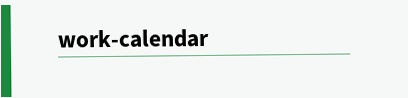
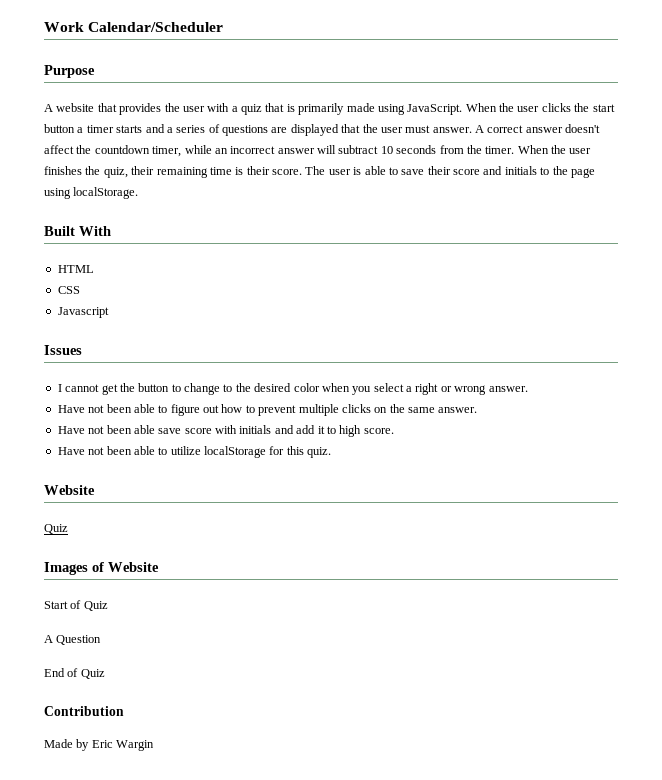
[57,28,209,49] work-calendar -> [44,22,224,32] [44,65,95,78] [44,103,615,115] [44,124,601,136] [44,145,592,157] [44,166,595,178] [44,187,139,199] [44,226,111,236] [57,265,94,273] [57,286,80,294] [57,307,109,318] [44,345,82,355] [57,383,528,395] [57,404,478,416] [57,425,394,437] [57,446,332,458] [44,485,95,495] [44,524,68,534] [44,562,159,575] [44,600,108,611] [44,635,102,645] [44,668,105,679] [44,706,124,716] [44,739,155,751] Work Calendar/Scheduler // Purpose // A website that provides the user with a quiz that is primarily made using JavaScript. When the user clicks the start button a timer starts and a series of questions are displayed that the user must answer. A correct answer doesn't affect the countdown timer, while an incorrect answer will subtract 10 seconds from the timer. When the user finishes the quiz, their remaining time is their score. The user is able to save their score and initials to the page using localStorage. // Built With // HTML // CSS // Javascript // Issues // I cannot get the button to change to the desired color when you select a right or wrong answer. // Have not been able to figure out how to prevent multiple clicks on the same answer. // Have not been able save score with initials and add it to high score. // Have not been able to utilize localStorage for this quiz. // Website // Quiz // Images of Website // Start of Quiz // A Question // End of Quiz // Contribution // Made by Eric Wargin

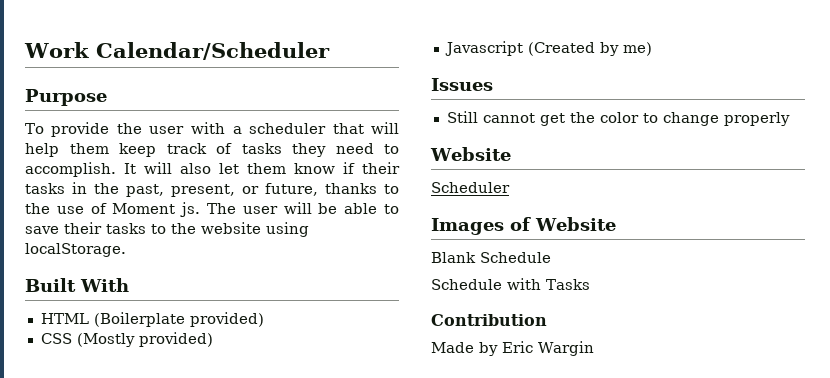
[44,103,615,115] [44,124,601,136] [44,145,592,157] [44,166,362,178] A website that provides the user with a quiz that is primarily made using JavaScript. When the user clicks the start button a timer starts and a series of questions are displayed that the user must answer. A correct answer doesn't affect the countdown timer, while an incorrect answer will subtract 10 seconds from the timer. When the user finishes the quiz, their remaining time is their score. The user is -> [25,122,399,137] [25,143,399,157] [25,162,400,177] [25,182,399,197] [25,202,338,217] To provide the user with a scheduler that will help them keep track of tasks they need to accomplish. It will also let them know if their tasks in the past, present, or future, thanks to the use of Moment js. The user will be
[453,166,595,178] score and initials to the page -> [106,222,261,234] tasks to the website
(94, 269) none -> [93,312,264,327] (Boilerplate provided)
(80, 290) none -> [76,332,213,347] (Mostly provided)
(109, 312) none -> [527,42,652,56] (Created by me)
[57,384,62,392] I -> [446,111,478,123] Still
[138,383,170,392] button -> [599,112,639,123] color
[223,383,528,395] [57,404,478,416] [57,425,394,437] [57,446,332,458] [44,485,95,495] [44,524,68,534] to the desired color when you select a right or wrong answer. // Have not been able to figure out how to prevent multiple clicks on the same answer. // Have not been able save score with initials and add it to high score. // Have not been able to utilize localStorage for this quiz. // Website // Quiz -> [723,112,790,126] [430,147,511,161] [431,182,510,193] properly // Website // Scheduler
[44,600,108,611] [44,635,102,645] [44,668,105,679] Start of Quiz // A Question // End of Quiz -> [431,252,551,263] [431,278,590,290] Blank Schedule // Schedule with Tasks

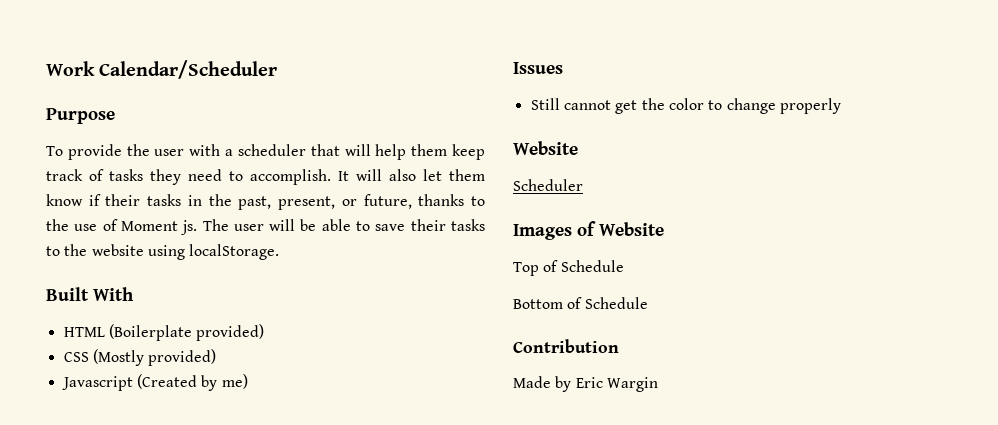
[431,252,551,263] [431,278,590,290] Blank Schedule // Schedule with Tasks -> [513,260,624,276] [513,297,648,309] Top of Schedule // Bottom of Schedule

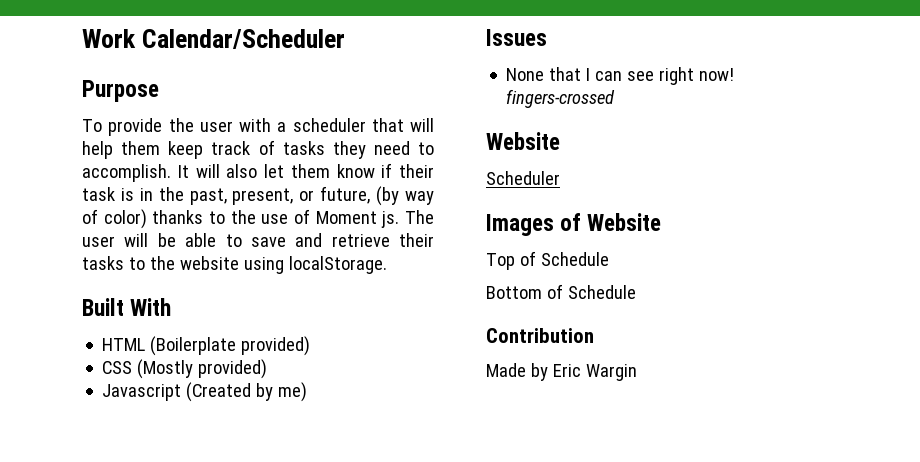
[147,194,182,206] tasks -> [82,187,134,201] task is
(412, 201) none -> [376,186,434,206] [82,209,147,229] (by way of color)
(406, 227) none -> [295,233,390,247] and retrieve
[530,98,841,114] Still cannot get the color to change properly -> [506,67,735,85] [506,89,616,108] None that I can see right now! fingers-crossed

